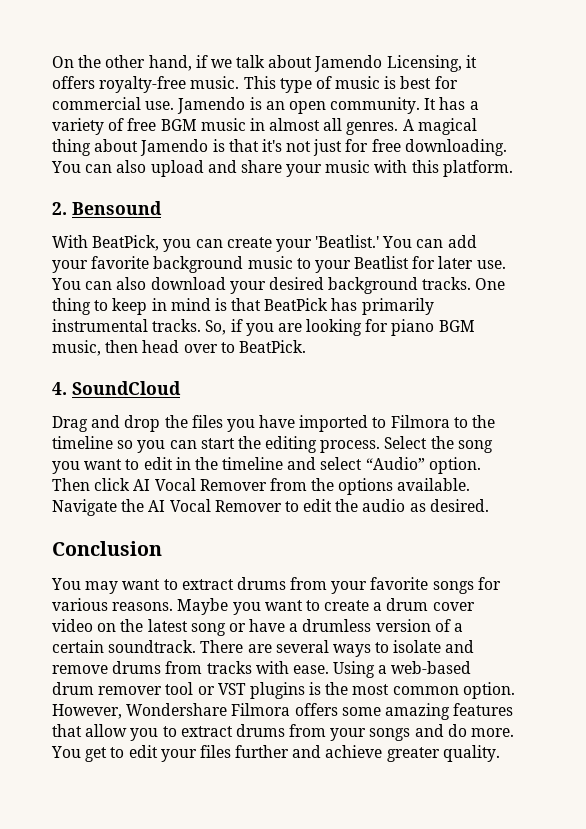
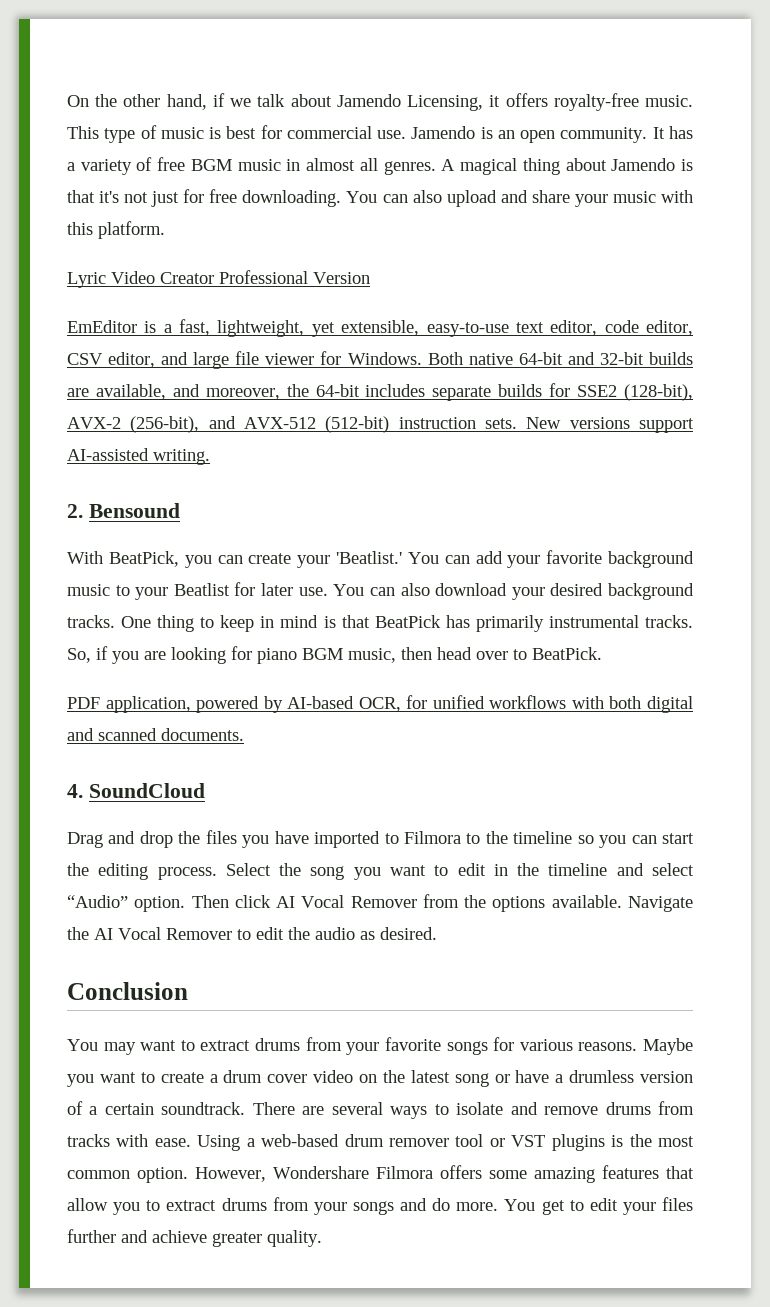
(513, 168) none -> [67,270,370,288] [67,319,693,337] [67,351,694,369] [67,383,694,401] [67,416,694,433] [67,448,210,465] // Lyric Video Creator Professional Version // EmEditor is a fast, lightweight, yet extensible, easy-to-use text editor, code editor, CSV editor, and large file viewer for Windows. Both native 64-bit and 32-bit builds are available, and moreover, the 64-bit includes separate builds for SSE2 (128-bit), AVX-2 (256-bit), and AVX-512 (512-bit) instruction sets. New versions support AI-assisted writing.
(306, 346) none -> [67,695,693,713] [67,728,244,741] // PDF application, powered by AI-based OCR, for unified workflows with both digital and scanned documents.

